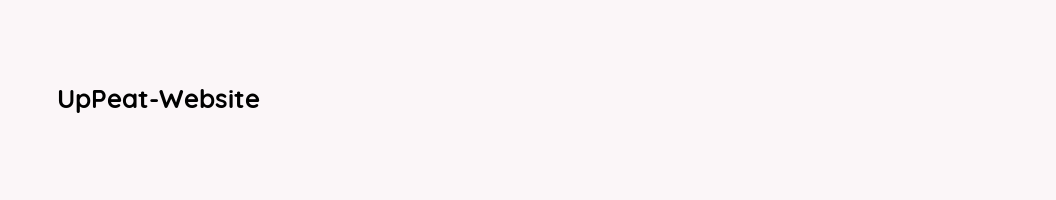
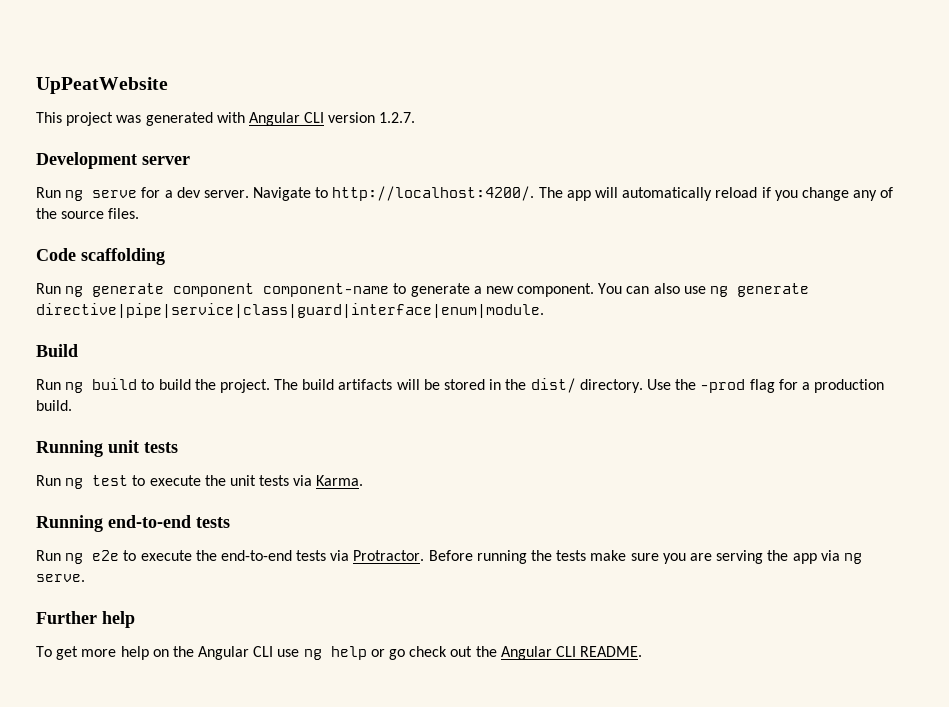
[57,89,260,113] UpPeat-Website -> [36,77,168,94] [36,112,416,126] [36,152,190,169] [36,186,894,201] [36,208,140,219] [36,248,165,265] [36,283,810,297] [36,303,544,318] [36,344,78,357] [36,378,885,393] [36,400,72,411] [36,440,178,457] [36,475,364,489] [36,515,230,532] [36,550,862,564] [36,574,85,582] [36,611,135,628] [36,646,643,660] UpPeatWebsite // This project was generated with Angular CLI version 1.2.7. // Development server // Run ng serve for a dev server. Navigate to http://localhost:4200/. The app will automatically reload if you change any of the source files. // Code scaffolding // Run ng generate component component-name to generate a new component. You can also use ng generate directive|pipe|service|class|guard|interface|enum|module. // Build // Run ng build to build the project. The build artifacts will be stored in the dist/ directory. Use the -prod flag for a production build. // Running unit tests // Run ng test to execute the unit tests via Karma. // Running end-to-end tests // Run ng e2e to execute the end-to-end tests via Protractor. Before running the tests make sure you are serving the app via ng serve. // Further help // To get more help on the Angular CLI use ng help or go check out the Angular CLI README.

